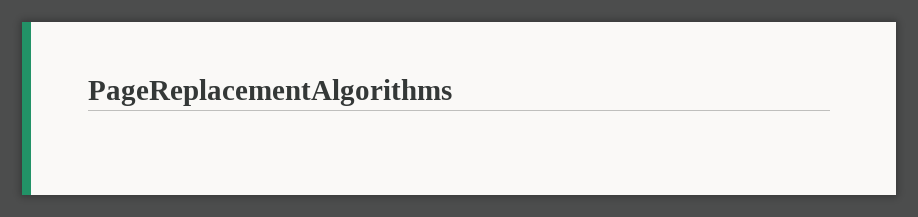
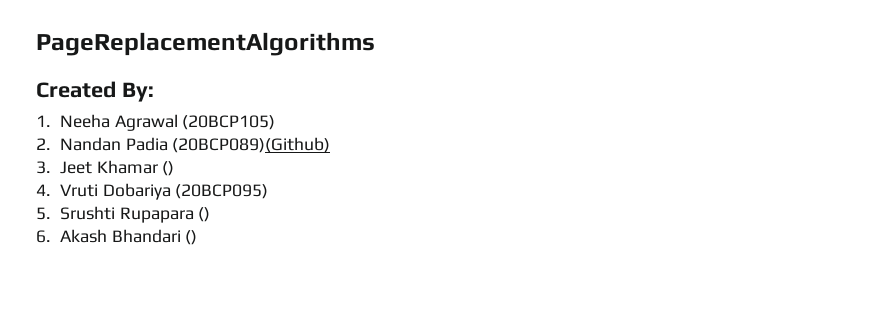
(452, 92) none -> [36,81,154,102] [36,114,276,131] [36,137,331,153] [36,160,175,176] [36,183,269,200] [36,206,211,223] [36,229,198,245] // Created By: // 1. Neeha Agrawal (20BCP105) // 2. Nandan Padia (20BCP089)(Github) // 3. Jeet Khamar () // 4. Vruti Dobariya (20BCP095) // 5. Srushti Rupapara () // 6. Akash Bhandari ()

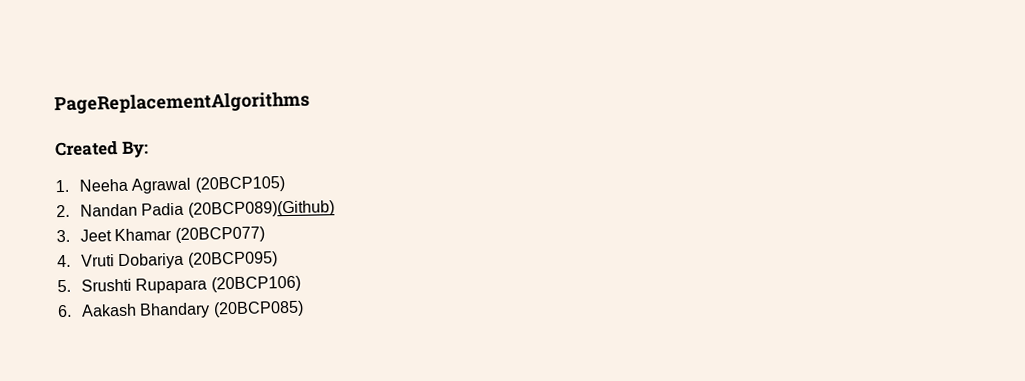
[162,161,175,176] () -> [174,226,265,244] (20BCP077)
[198,207,211,222] () -> [210,275,301,293] (20BCP106)
[60,229,198,245] Akash Bhandari () -> [81,300,304,319] Aakash Bhandary (20BCP085)

